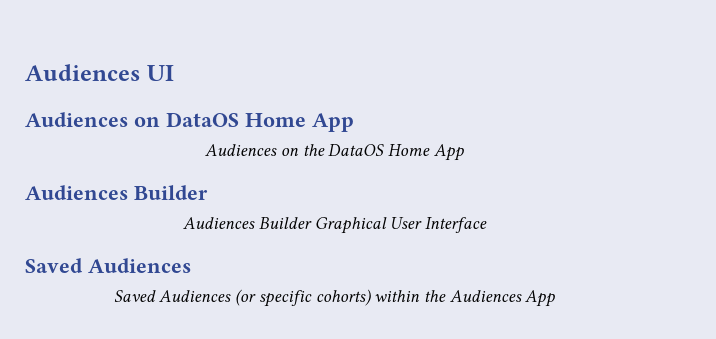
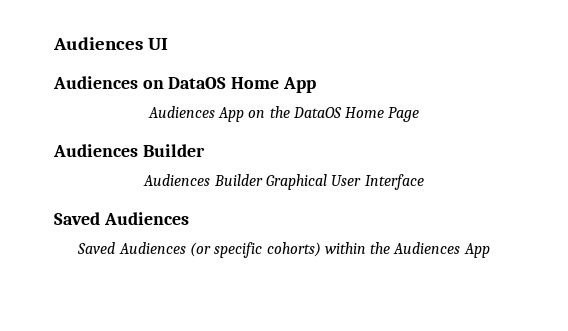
(278, 150) none -> [217,107,244,122] App
[433,144,464,161] App -> [388,107,420,122] Page

